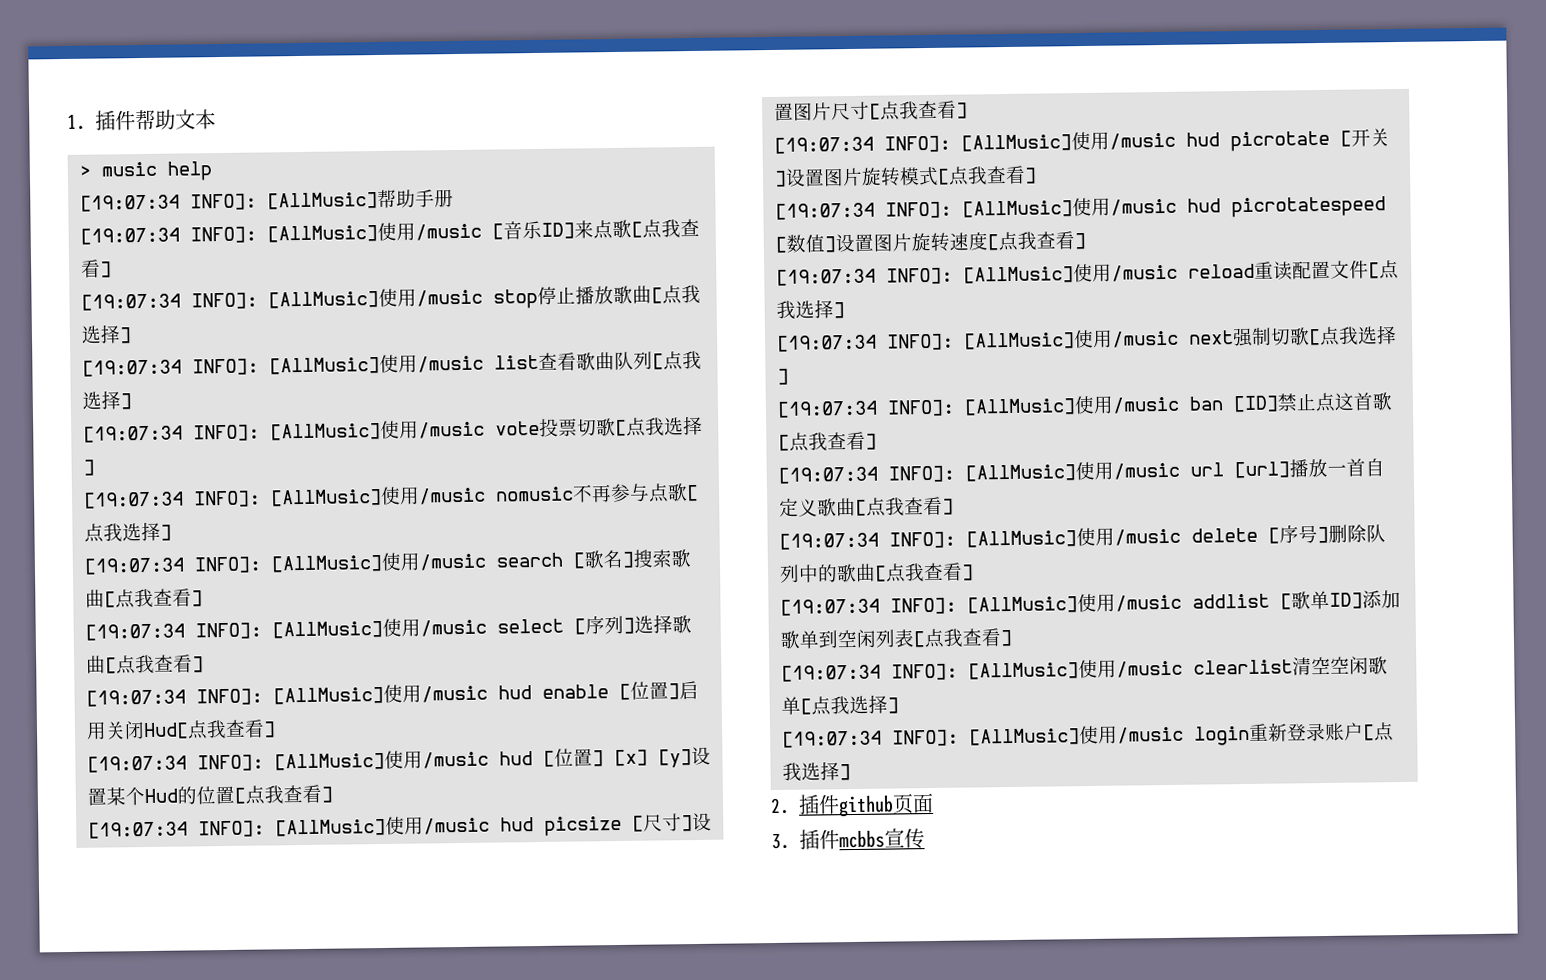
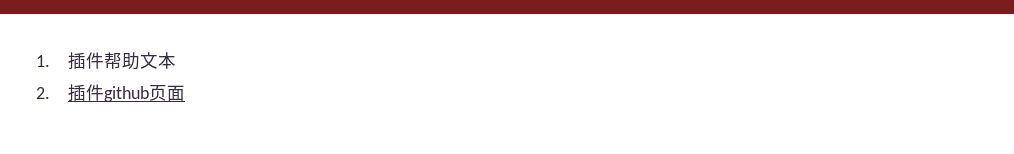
[79,161,213,181] [80,189,454,212] [80,218,700,245] [81,259,112,278] [81,284,701,311] [81,324,132,344] [82,350,702,377] [82,390,132,410] [83,415,703,443] [83,459,95,476] [83,483,699,509] [84,521,172,543] [84,549,691,575] [85,588,203,609] [85,614,692,641] [86,654,204,675] [86,680,699,707] [86,719,276,740] [87,746,711,773] [87,784,333,806] [88,812,712,839] [774,100,968,121] [774,128,1390,154] [774,165,1037,187] [775,196,1386,220] [775,231,1086,253] [776,260,1399,286] [776,299,845,319] [777,325,1397,352] [777,368,789,385] [777,392,1393,418] [778,431,877,452] [778,458,1385,484] [779,496,954,517] [779,524,1386,550] [779,562,974,583] [780,590,1401,616] [780,628,1013,649] [781,656,1388,682] [781,694,899,716] [782,722,1394,748] [782,761,851,781] // > music help // [19:07:34 INFO]: [AllMusic]帮助手册 // [19:07:34 INFO]: [AllMusic]使用/music [音乐ID]来点歌[点我查看] // [19:07:34 INFO]: [AllMusic]使用/music stop停止播放歌曲[点我选择] // [19:07:34 INFO]: [AllMusic]使用/music list查看歌曲队列[点我选择] // [19:07:34 INFO]: [AllMusic]使用/music vote投票切歌[点我选择] // [19:07:34 INFO]: [AllMusic]使用/music nomusic不再参与点歌[点我选择] // [19:07:34 INFO]: [AllMusic]使用/music search [歌名]搜索歌曲[点我查看] // [19:07:34 INFO]: [AllMusic]使用/music select [序列]选择歌曲[点我查看] // [19:07:34 INFO]: [AllMusic]使用/music hud enable [位置]启用关闭Hud[点我查看] // [19:07:34 INFO]: [AllMusic]使用/music hud [位置] [x] [y]设置某个Hud的位置[点我查看] // [19:07:34 INFO]: [AllMusic]使用/music hud picsize [尺寸]设置图片尺寸[点我查看] // [19:07:34 INFO]: [AllMusic]使用/music hud picrotate [开关]设置图片旋转模式[点我查看] // [19:07:34 INFO]: [AllMusic]使用/music hud picrotatespeed [数值]设置图片旋转速度[点我查看] // [19:07:34 INFO]: [AllMusic]使用/music reload重读配置文件[点我选择] // [19:07:34 INFO]: [AllMusic]使用/music next强制切歌[点我选择] // [19:07:34 INFO]: [AllMusic]使用/music ban [ID]禁止点这首歌[点我查看] // [19:07:34 INFO]: [AllMusic]使用/music url [url]播放一首自定义歌曲[点我查看] // [19:07:34 INFO]: [AllMusic]使用/music delete [序号]删除队列中的歌曲[点我查看] // [19:07:34 INFO]: [AllMusic]使用/music addlist [歌单ID]添加歌单到空闲列表[点我查看] // [19:07:34 INFO]: [AllMusic]使用/music clearlist清空空闲歌单[点我选择] // [19:07:34 INFO]: [AllMusic]使用/music login重新登录账户[点我选择] -> (177, 60) none
[771,828,925,850] // 3.插件mcbbs宣传 -> (186, 93) none

